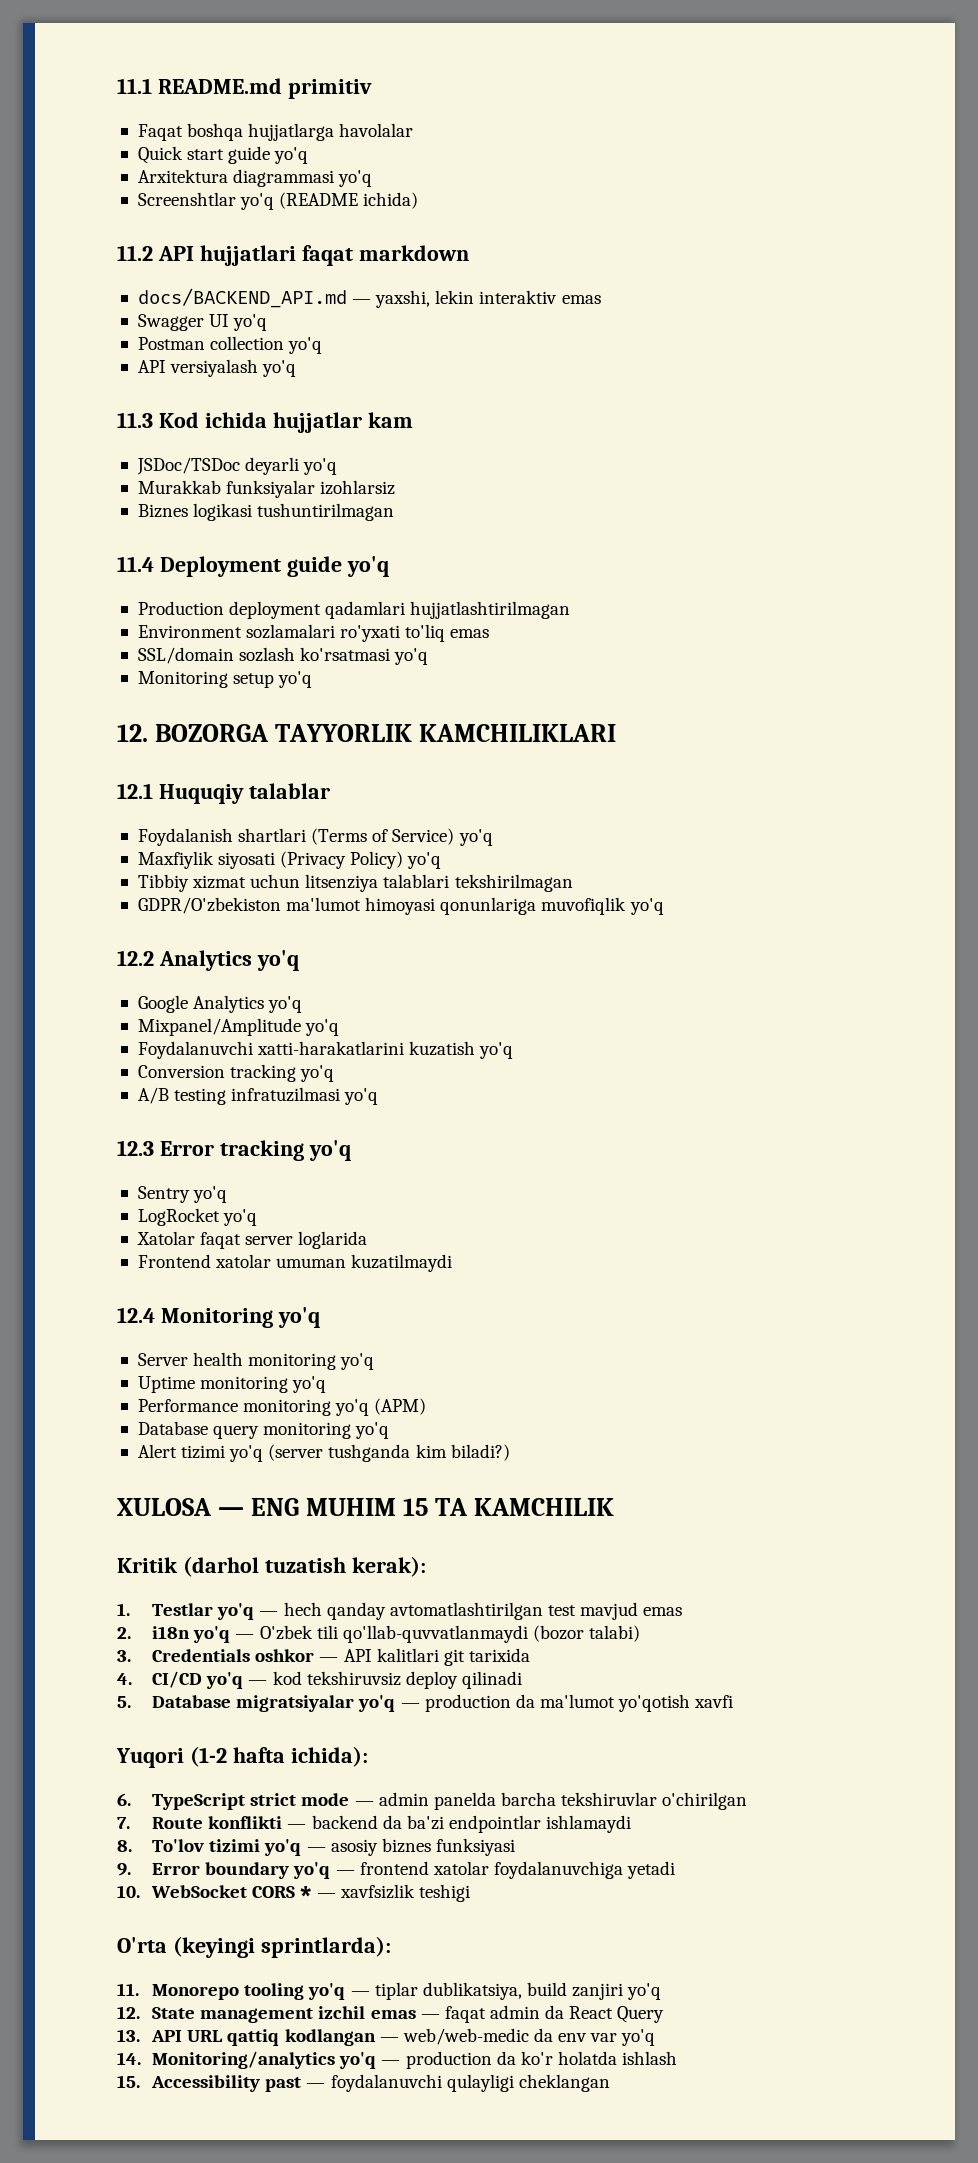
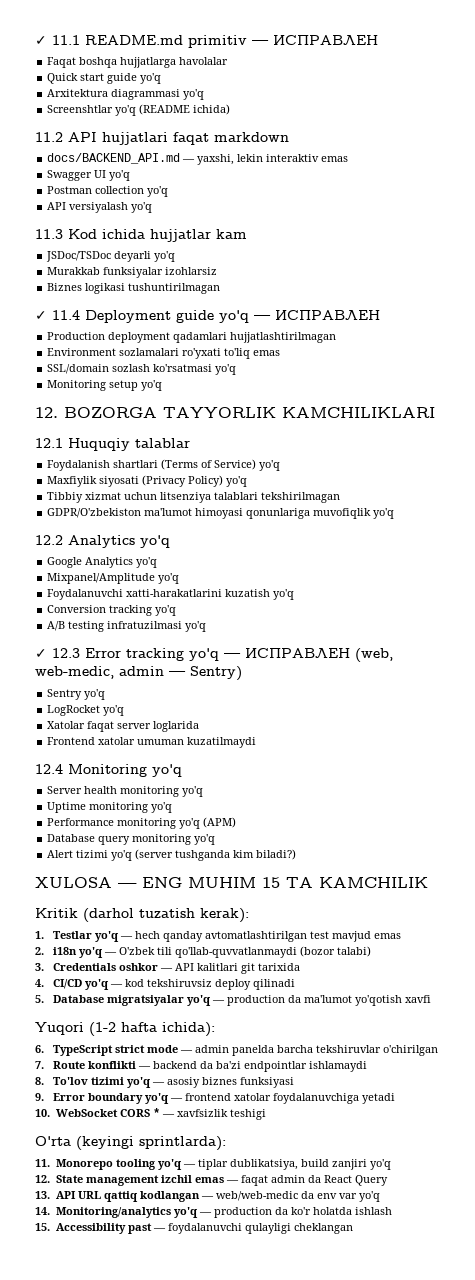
(117, 86) none -> [35,36,47,45] ✓
(372, 89) none -> [252,35,378,45] — ИСПРАВЛЕН
(395, 512) none -> [35,311,47,320] ✓
(389, 566) none -> [254,310,380,320] — ИСПРАВЛЕН
(379, 1096) none -> [35,649,47,658] ✓
(351, 1150) none -> [224,648,393,662] [35,666,242,681] — ИСПРАВЛЕН (web, web-medic, admin — Sentry)

